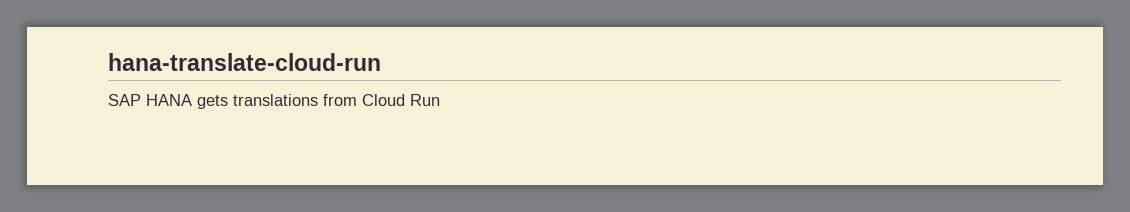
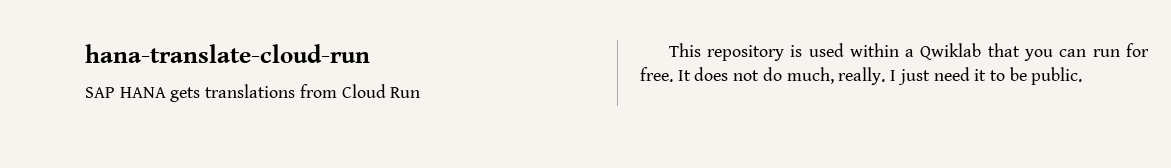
(440, 100) none -> [668,43,1149,61] [640,67,1083,85] // This repository is used within a Qwiklab that you can run for free. It does not do much, really. I just need it to be public.

